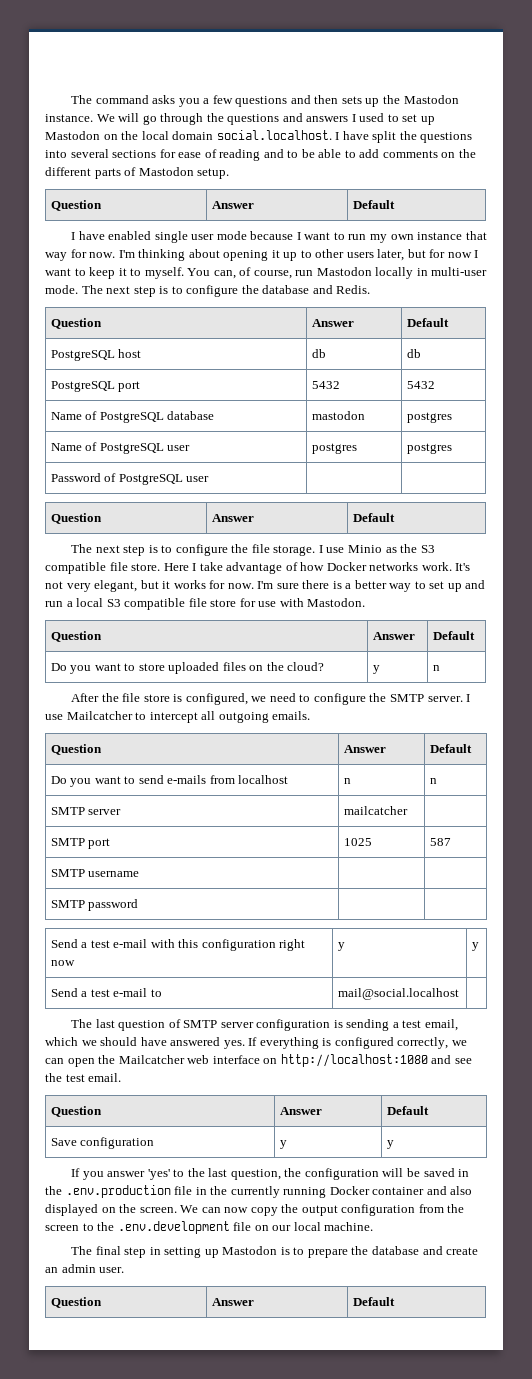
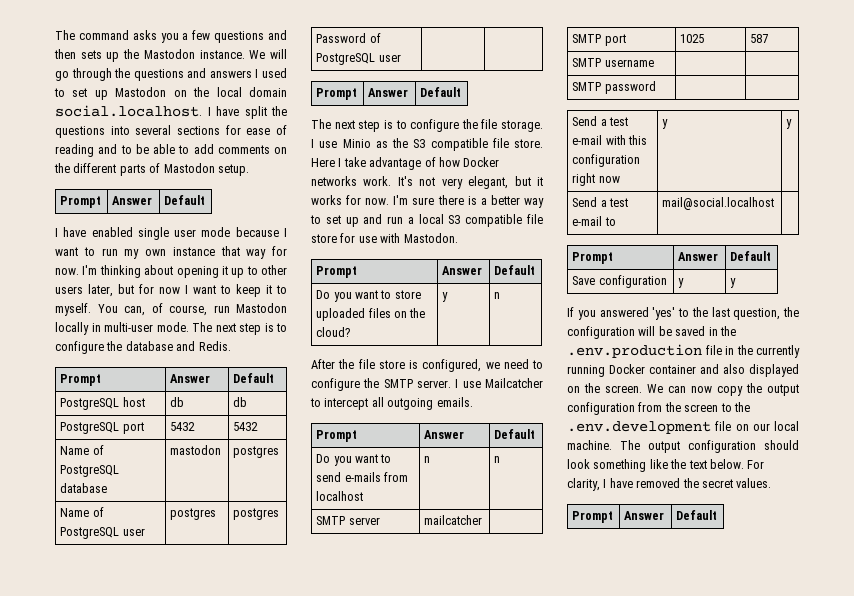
[50,200,102,211] Question -> [60,196,102,208] Prompt
[50,318,102,329] Question -> [60,374,102,386] Prompt
[50,513,102,524] Question -> [316,88,358,100] Prompt
[50,631,102,642] Question -> [316,266,358,278] Prompt
[50,744,102,755] Question -> [316,430,358,442] Prompt
[71,1019,458,1031] [45,1037,467,1049] [45,1054,472,1067] [45,1073,122,1082] [50,1106,102,1117] // The last question of SMTP server configuration is sending a test email, which we should have answered yes. If everything is configured correctly, we can open the Mailcatcher web interface on http://localhost:1080 and see the test email. // Question -> [572,252,614,264] // Prompt
[107,1171,146,1177] answer -> [599,307,649,317] answered
[71,1246,479,1258] [45,1264,125,1273] [50,1297,102,1308] // The final step in setting up Mastodon is to prepare the database and create an admin user. // Question -> [620,440,799,453] [567,459,765,472] [567,478,772,491] [572,511,614,523] The output configuration should look something like the text below. For clarity, I have removed the secret values. // Prompt

